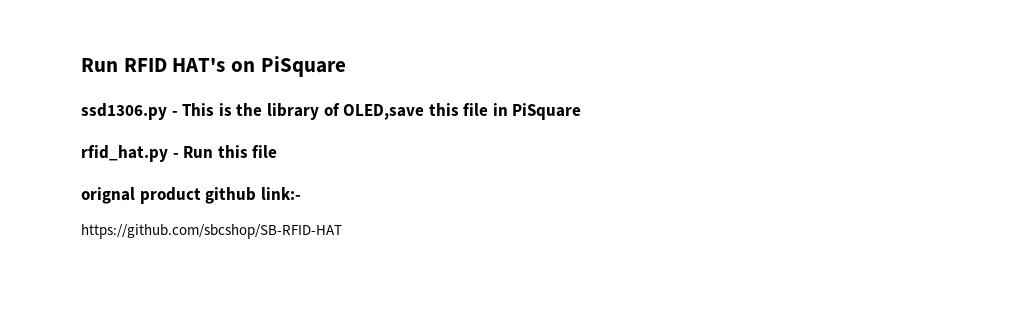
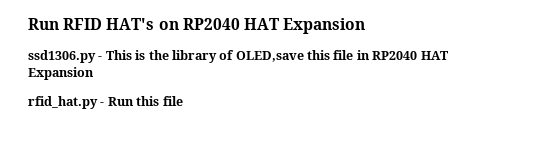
[260,56,346,77] PiSquare -> [182,18,366,34] RP2040 HAT Expansion
[512,103,582,120] PiSquare -> [372,51,449,60] [28,67,94,80] RP2040 HAT Expansion
[81,187,301,204] [81,224,342,239] // orignal product github link:- // https://github.com/sbcshop/SB-RFID-HAT -> (183, 101) none

